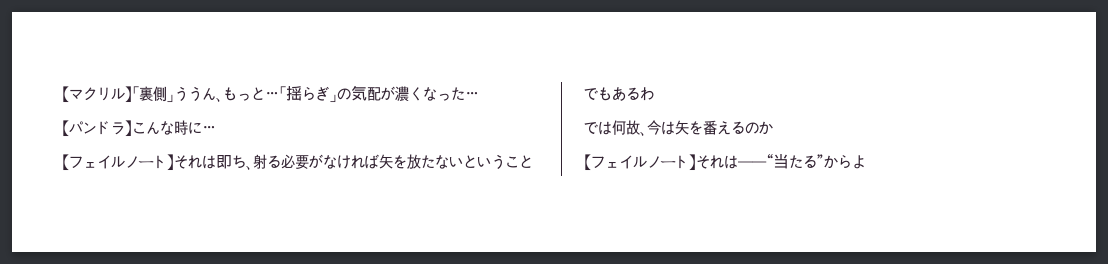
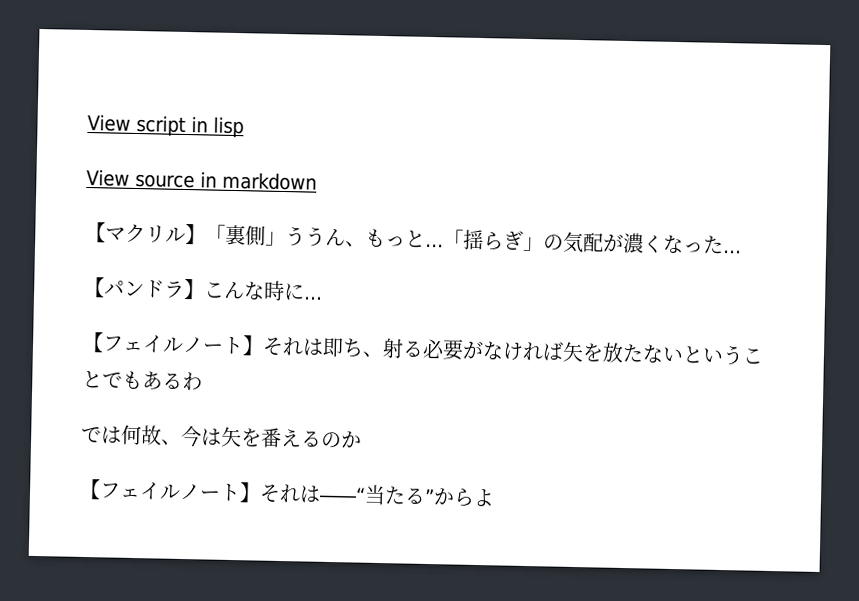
(62, 94) none -> [87,113,244,139] [86,168,317,191] View script in lisp // View source in markdown //

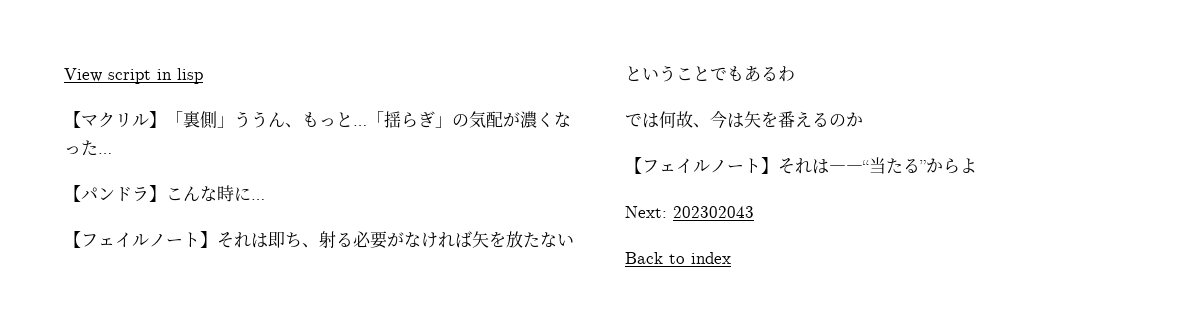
[86,168,317,191] // View source in markdown -> (203, 76) none
(495, 497) none -> [625,206,754,218] [625,252,731,264] // Next: 202302043 // Back to index

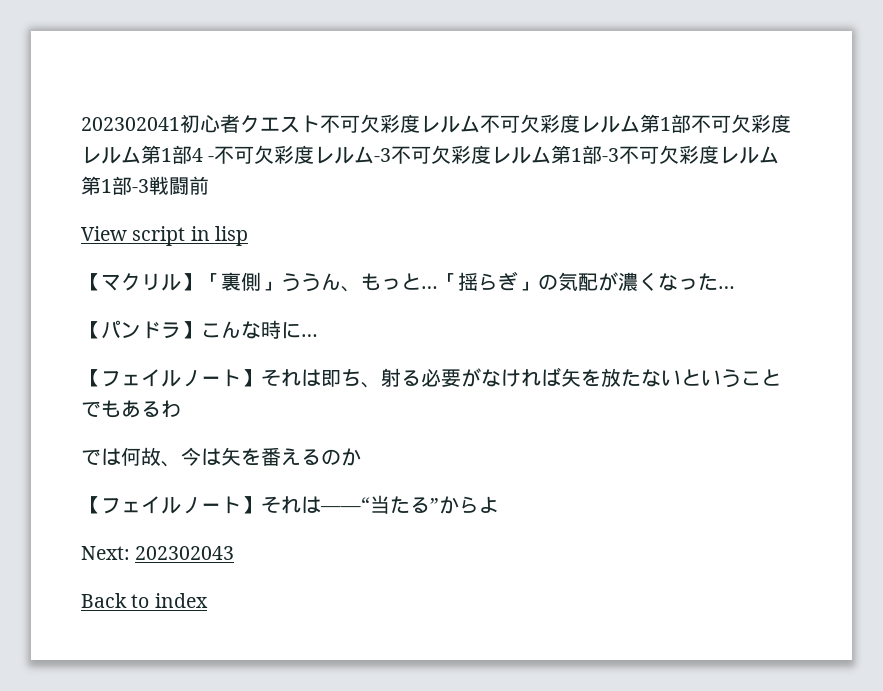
(64, 75) none -> [81,114,791,133] [81,145,780,164] [81,176,209,195] 202302041初心者クエスト不可欠彩度レルム不可欠彩度レルム第1部不可欠彩度レルム第1部4 -不可欠彩度レルム-3不可欠彩度レルム第1部-3不可欠彩度レルム第1部-3戦闘前 //

